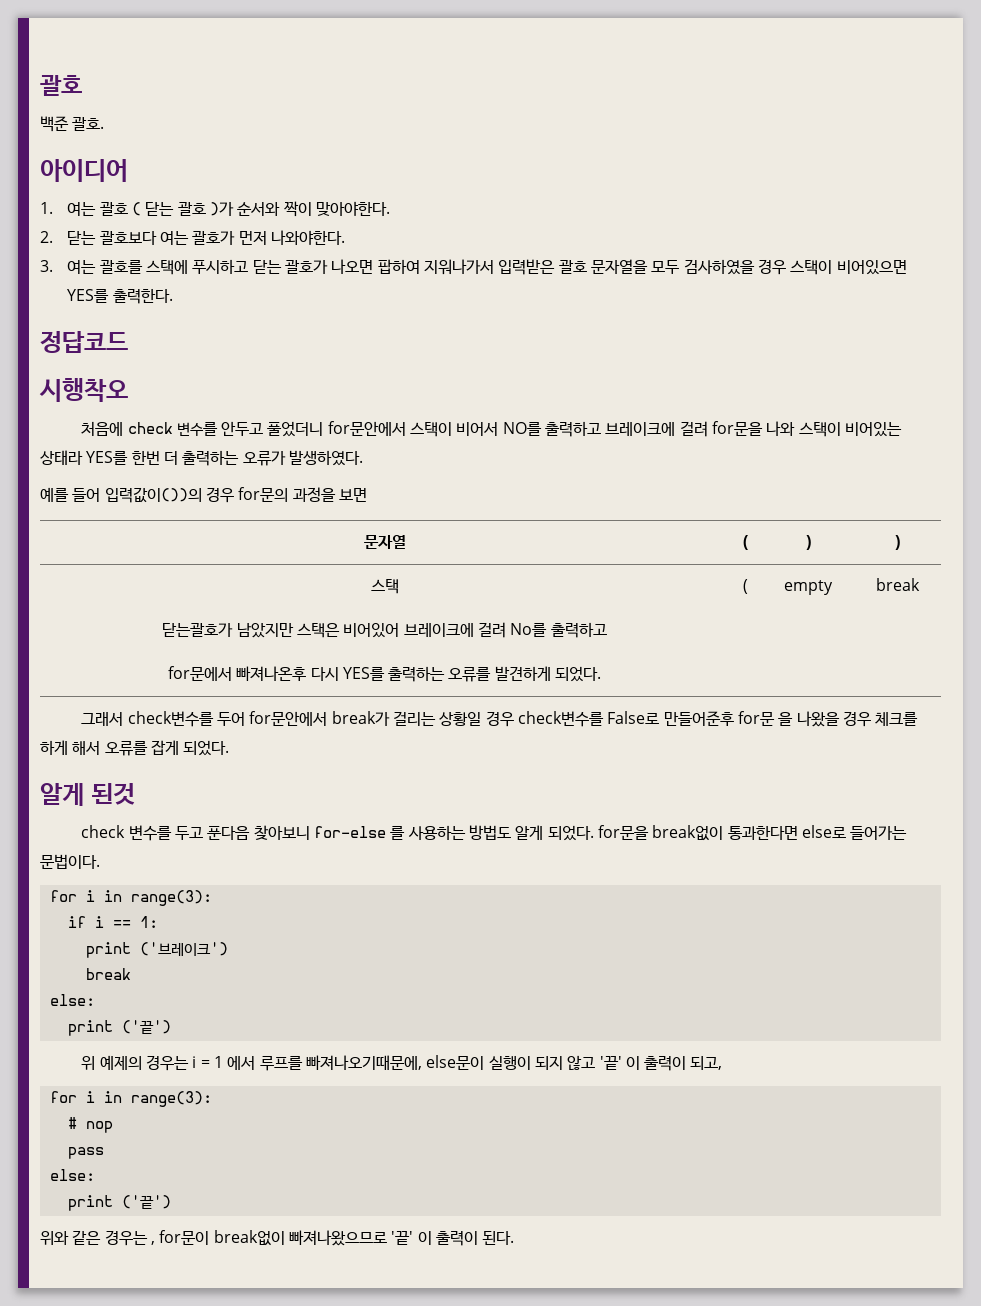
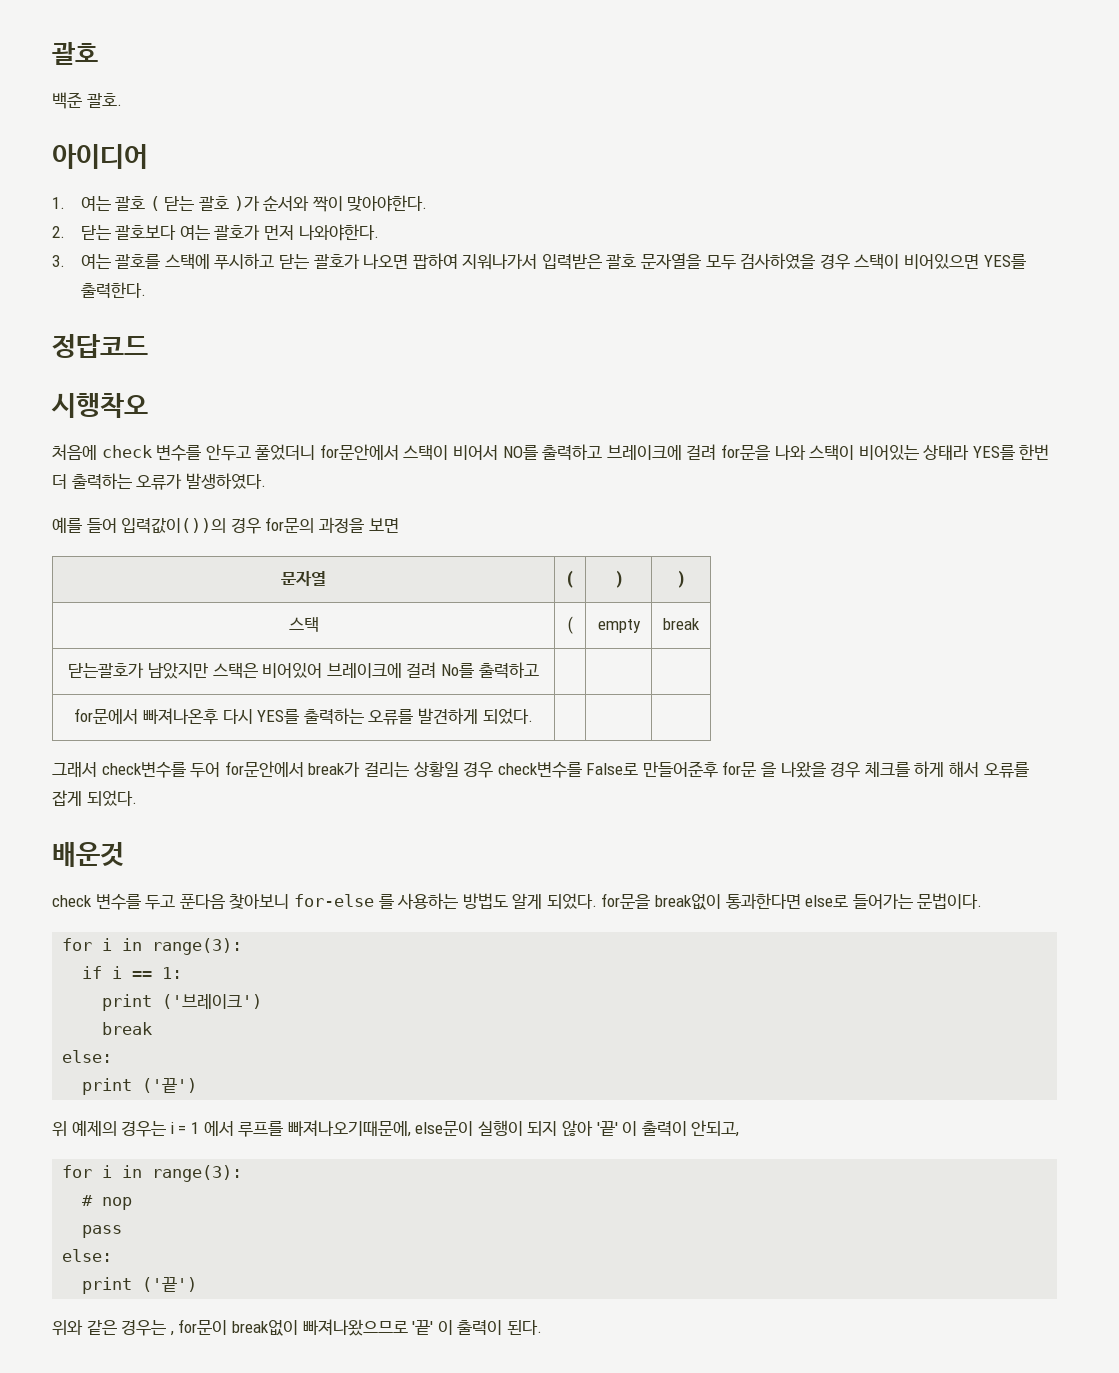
[40,783,135,806] 알게 된것 -> [52,842,124,867] 배운것
[567,1055,723,1071] 않고 '끝' 이 출력이 되고, -> [562,1120,740,1137] 않아 '끝' 이 출력이 안되고,

